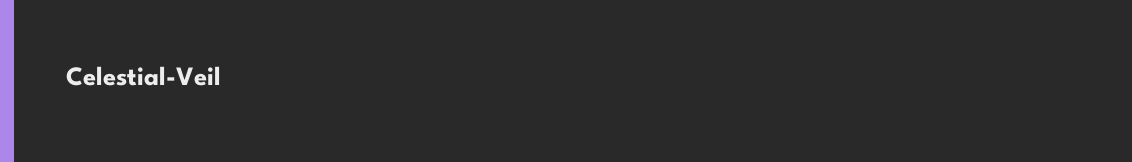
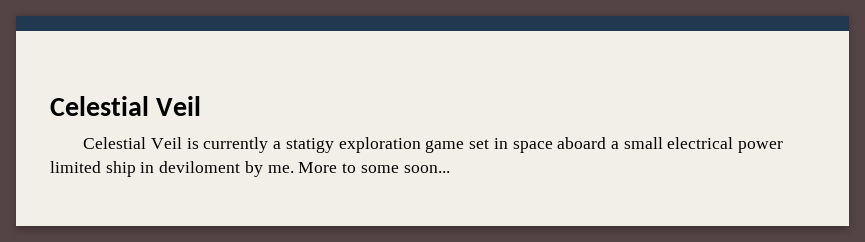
[66,66,221,86] Celestial-Veil -> [50,96,202,116] [83,137,784,153] [50,161,450,177] Celestial Veil // Celestial Veil is currently a statigy exploration game set in space aboard a small electrical power limited ship in deviloment by me. More to some soon...

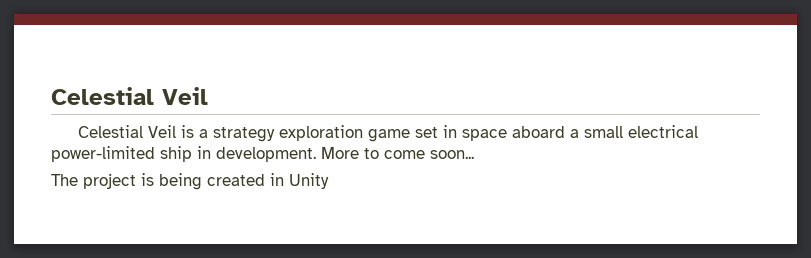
[203,137,334,153] currently a statigy -> [199,127,276,142] a strategy
[738,141,784,153] [50,161,294,177] power limited ship in deviloment by me. -> [51,146,316,162] power-limited ship in development.
[360,165,399,173] some -> [384,150,425,159] come
(450, 169) none -> [51,173,329,190] // The project is being created in Unity

